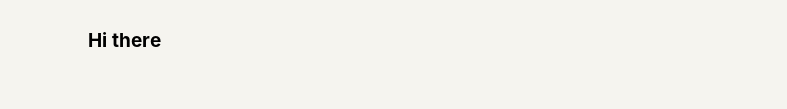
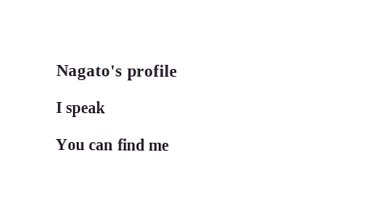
[88,32,162,47] Hi there -> [56,64,178,81] [55,101,107,118] [55,138,169,151] Nagato's profile // I speak // You can find me

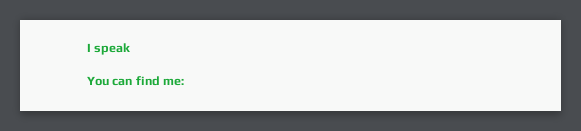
[56,64,178,81] Nagato's profile // -> (87, 47) none
[147,142,169,151] me -> [163,78,185,86] me:

